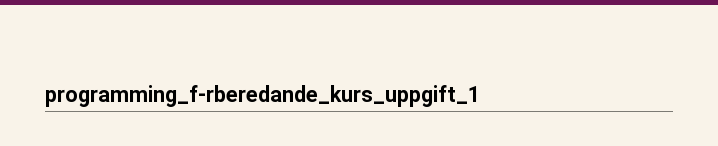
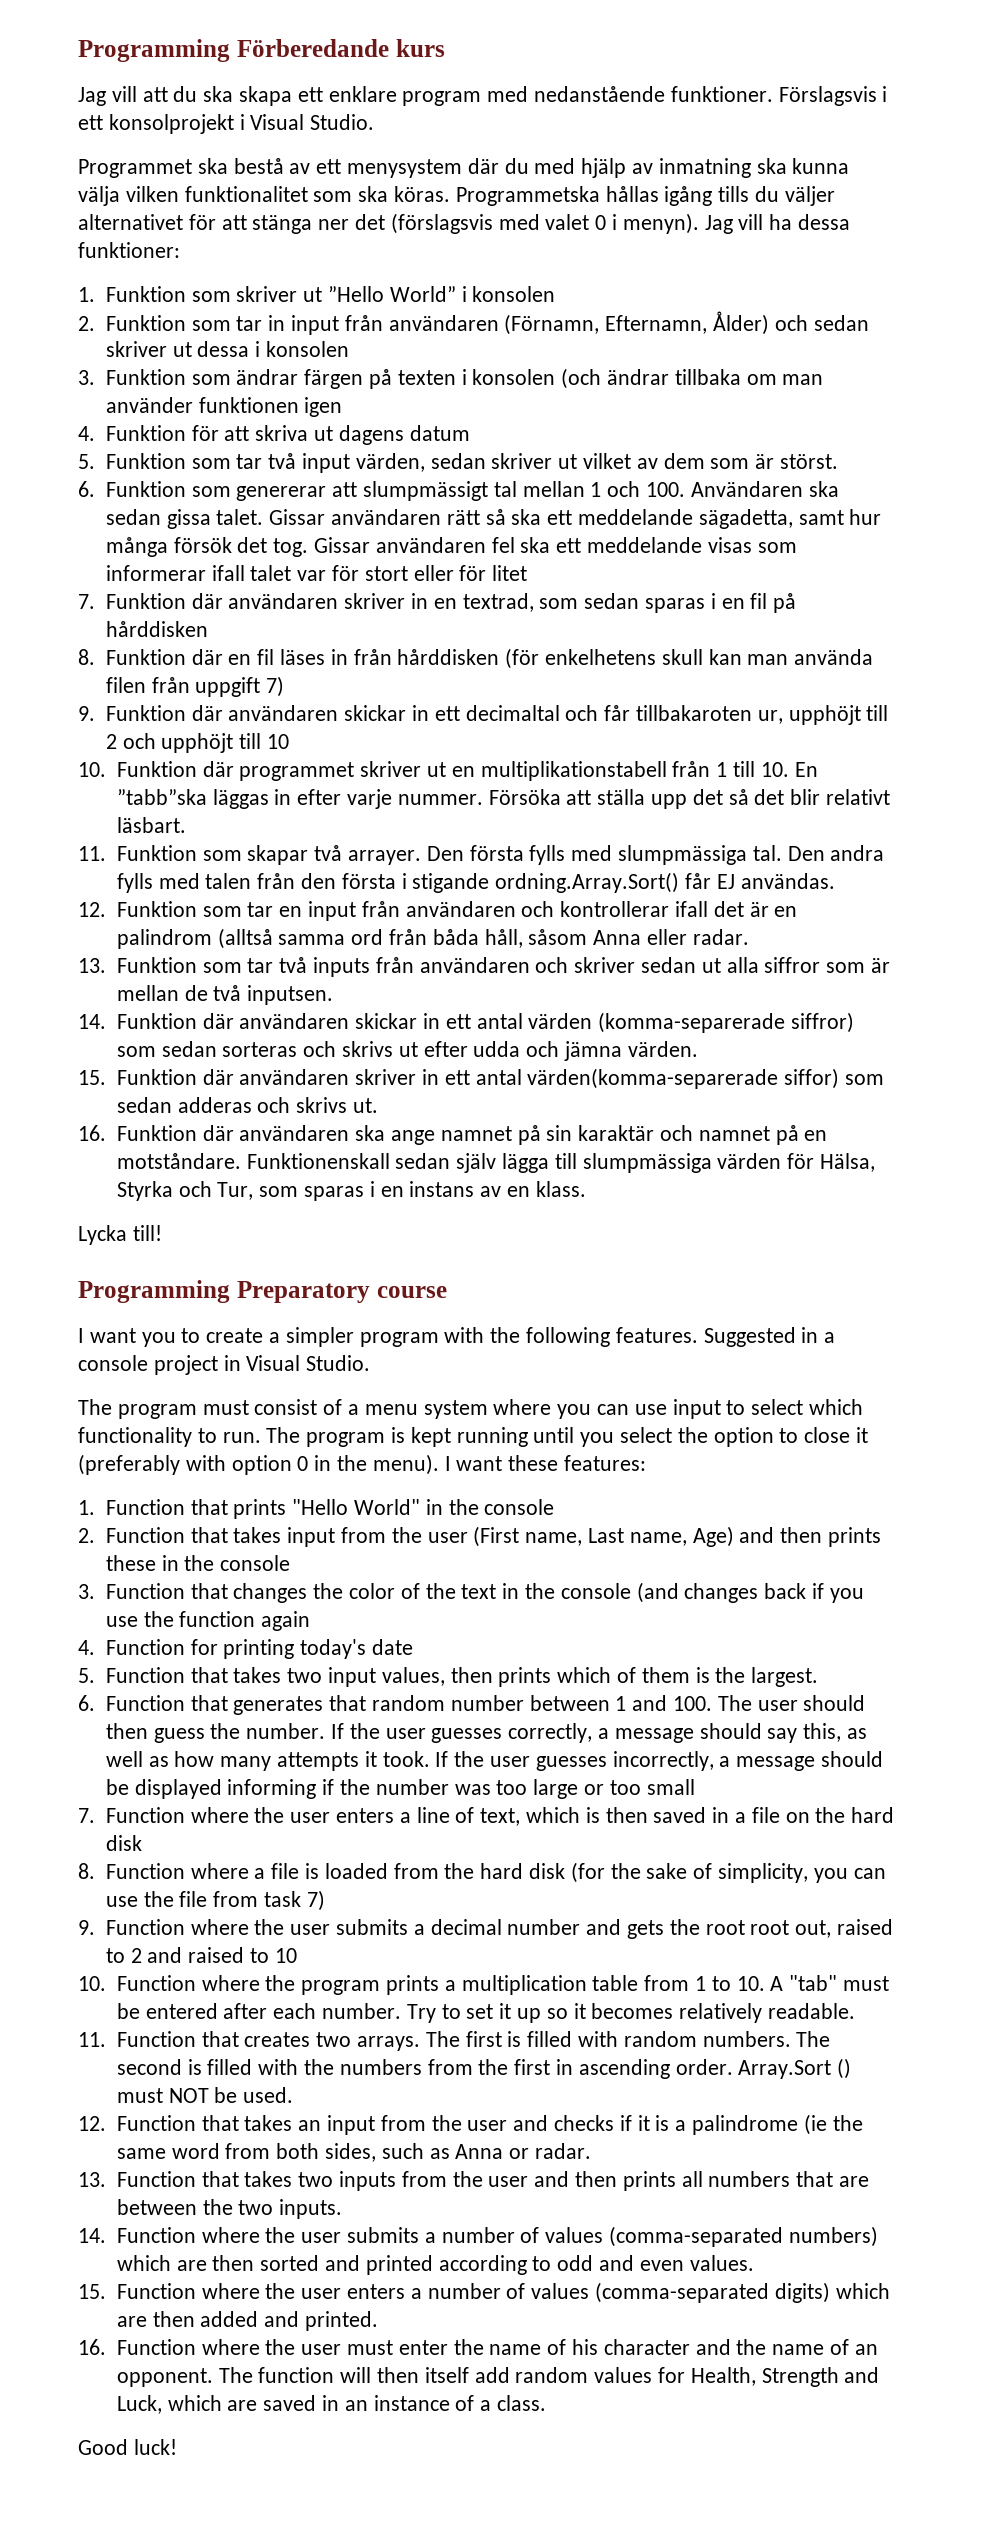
[45,85,480,107] programming_f-rberedande_kurs_uppgift_1 -> [78,39,445,62] [78,86,888,106] [78,114,375,134] [78,158,850,178] [78,186,835,206] [78,213,851,234] [78,242,180,258] [78,286,556,302] [78,311,869,335] [105,341,349,357] [78,368,824,389] [105,397,343,417] [78,425,470,445] [78,453,839,473] [78,481,839,501] [105,509,882,529] [105,537,797,557] [105,565,528,581] [78,593,797,613] [105,621,208,637] [78,648,874,669] [105,676,285,697] [78,705,889,725] [105,733,289,753] [78,761,818,781] [116,789,891,809] [116,817,186,833] [78,845,885,865] [116,872,835,893] [78,901,798,921] [116,928,749,949] [78,957,891,977] [116,985,334,1005] [78,1012,854,1033] [116,1041,698,1061] [78,1068,884,1089] [116,1097,378,1113] [78,1125,828,1145] [116,1153,875,1173] [116,1181,586,1201] [78,1225,162,1245] [78,1280,447,1303] [78,1327,836,1347] [78,1355,371,1375] [78,1399,864,1419] [78,1427,869,1447] [78,1454,647,1475] [78,1499,555,1519] [78,1526,882,1547] [105,1555,291,1571] [78,1582,864,1603] [105,1611,311,1631] [78,1639,413,1659] [78,1667,819,1687] [78,1695,866,1715] [105,1723,868,1743] [105,1751,884,1771] [105,1779,695,1799] [78,1807,895,1826] [105,1835,142,1851] [78,1862,886,1883] [105,1890,325,1911] [78,1919,894,1939] [105,1947,297,1963] [78,1975,890,1995] [116,2003,856,2023] [78,2031,831,2051] [116,2058,852,2079] [116,2087,294,2103] [78,2114,863,2135] [116,2143,591,2162] [78,2171,870,2191] [116,2199,343,2219] [78,2226,878,2247] [116,2255,754,2275] [78,2282,890,2303] [116,2311,378,2331] [78,2339,878,2355] [116,2367,880,2387] [116,2395,546,2414] [78,2439,177,2455] Programming Förberedande kurs // Jag vill att du ska skapa ett enklare program med nedanstående funktioner. Förslagsvis i ett konsolprojekt i Visual Studio. // Programmet ska bestå av ett menysystem där du med hjälp av inmatning ska kunna välja vilken funktionalitet som ska köras. Programmetska hållas igång tills du väljer alternativet för att stänga ner det (förslagsvis med valet 0 i menyn). Jag vill ha dessa funktioner: // 1. Funktion som skriver ut ”Hello World” i konsolen // 2. Funktion som tar in input från användaren (Förnamn, Efternamn, Ålder) och sedan skriver ut dessa i konsolen // 3. Funktion som ändrar färgen på texten i konsolen (och ändrar tillbaka om man använder funktionen igen // 4. Funktion för att skriva ut dagens datum // 5. Funktion som tar två input värden, sedan skriver ut vilket av dem som är störst. // 6. Funktion som genererar att slumpmässigt tal mellan 1 och 100. Användaren ska sedan gissa talet. Gissar användaren rätt så ska ett meddelande sägadetta, samt hur många försök det tog. Gissar användaren fel ska ett meddelande visas som informerar ifall talet var för stort eller för litet // 7. Funktion där användaren skriver in en textrad, som sedan sparas i en fil på hårddisken // 8. Funktion där en fil läses in från hårddisken (för enkelhetens skull kan man använda filen från uppgift 7) // 9. Funktion där användaren skickar in ett decimaltal och får tillbakaroten ur, upphöjt till 2 och upphöjt till 10 // 10. Funktion där programmet skriver ut en multiplikationstabell från 1 till 10. En ”tabb”ska läggas in efter varje nummer. Försöka att ställa upp det så det blir relativt läsbart. // 11. Funktion som skapar två arrayer. Den första fylls med slumpmässiga tal. Den andra fylls med talen från den första i stigande ordning.Array.Sort() får EJ användas. // 12. Funktion som tar en input från användaren och kontrollerar ifall det är en palindrom (alltså samma ord från båda håll, såsom Anna eller radar. // 13. Funktion som tar två inputs från användaren och skriver sedan ut alla siffror som är mellan de två inputsen. // 14. Funktion där användaren skickar in ett antal värden (komma-separerade siffror) som sedan sorteras och skrivs ut efter udda och jämna värden. // 15. Funktion där användaren skriver in ett antal värden(komma-separerade siffor) som sedan adderas och skrivs ut. // 16. Funktion där användaren ska ange namnet på sin karaktär och namnet på en motståndare. Funktionenskall sedan själv lägga till slumpmässiga värden för Hälsa, Styrka och Tur, som sparas i en instans av en klass. // Lycka till! // Programming Preparatory course // I want you to create a simpler program with the following features. Suggested in a console project in Visual Studio. // The program must consist of a menu system where you can use input to select which functionality to run. The program is kept running until you select the option to close it (preferably with option 0 in the menu). I want these features: // 1. Function that prints "Hello World" in the console // 2. Function that takes input from the user (First name, Last name, Age) and then prints these in the console // 3. Function that changes the color of the text in the console (and changes back if you use the function again // 4. Function for printing today's date // 5. Function that takes two input values, then prints which of them is the largest. // 6. Function that generates that random number between 1 and 100. The user should then guess the number. If the user guesses correctly, a message should say this, as well as how many attempts it took. If the user guesses incorrectly, a message should be displayed informing if the number was too large or too small // 7. Function where the user enters a line of text, which is then saved in a file on the hard disk // 8. Function where a file is loaded from the hard disk (for the sake of simplicity, you can use the file from task 7) // 9. Function where the user submits a decimal number and gets the root root out, raised to 2 and raised to 10 // 10. Function where the program prints a multiplication table from 1 to 10. A "tab" must be entered after each number. Try to set it up so it becomes relatively readable. // 11. Function that creates two arrays. The first is filled with random numbers. The second is filled with the numbers from the first in ascending order. Array.Sort () must NOT be used. // 12. Function that takes an input from the user and checks if it is a palindrome (ie the same word from both sides, such as Anna or radar. // 13. Function that takes two inputs from the user and then prints all numbers that are between the two inputs. // 14. Function where the user submits a number of values (comma-separated numbers) which are then sorted and printed according to odd and even values. // 15. Function where the user enters a number of values (comma-separated digits) which are then added and printed. // 16. Function where the user must enter the name of his character and the name of an opponent. The function will then itself add random values for Health, Strength and Luck, which are saved in an instance of a class. // Good luck!

